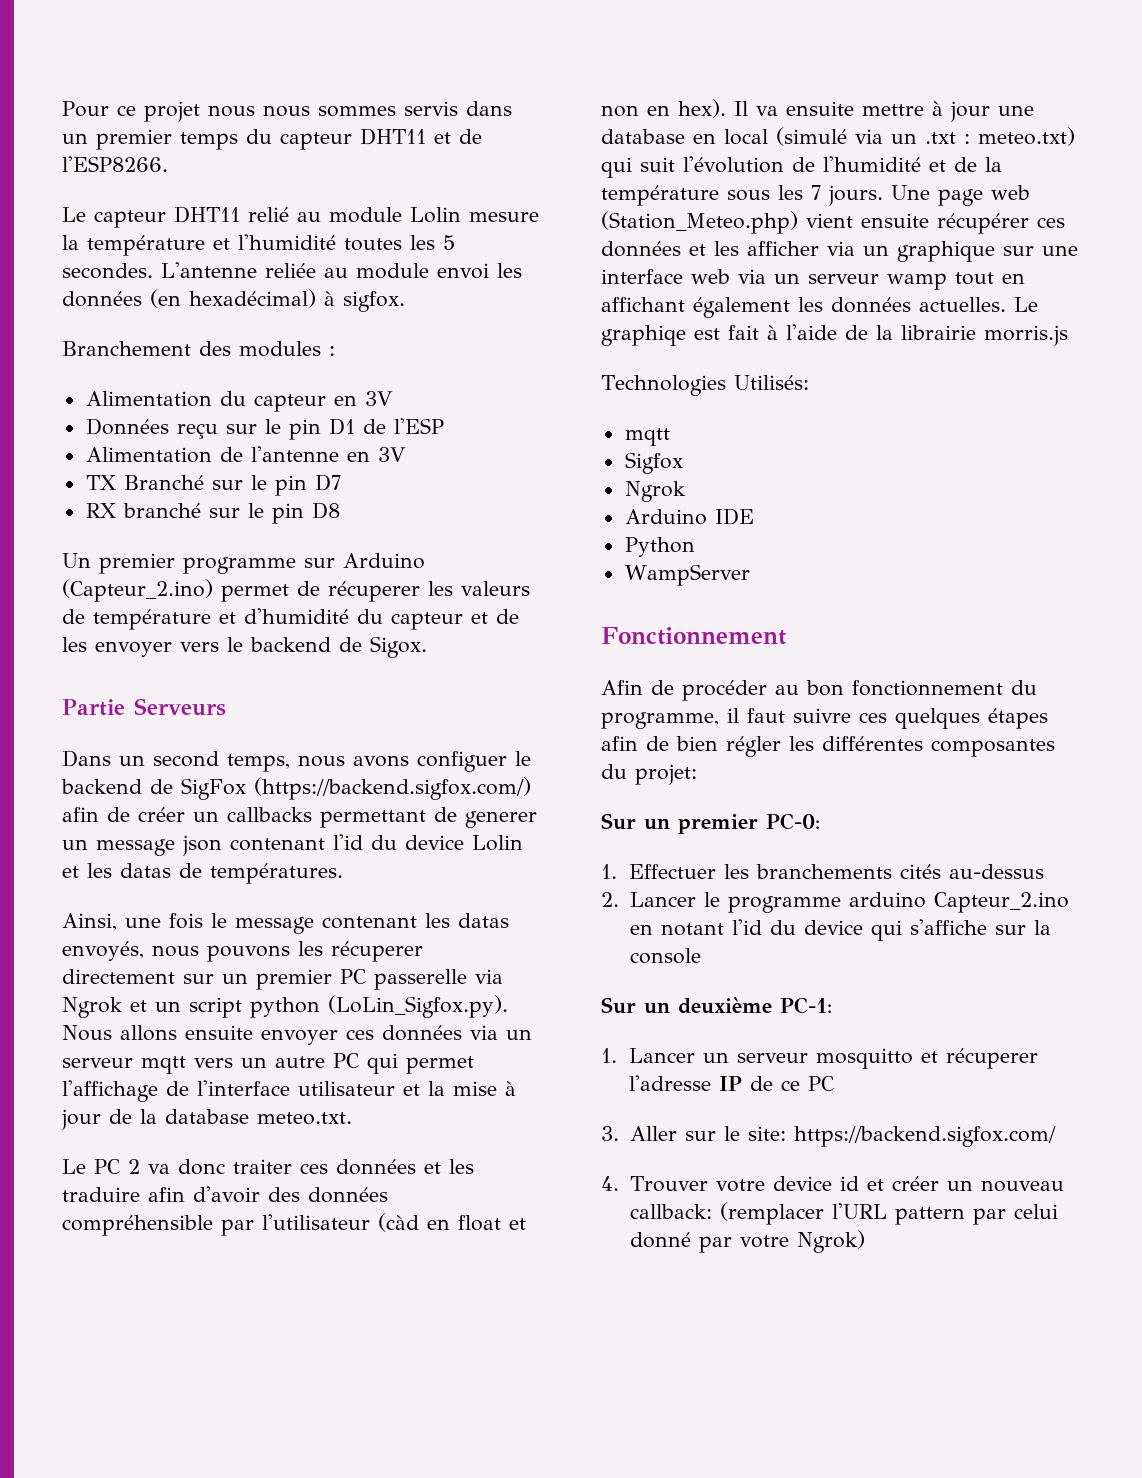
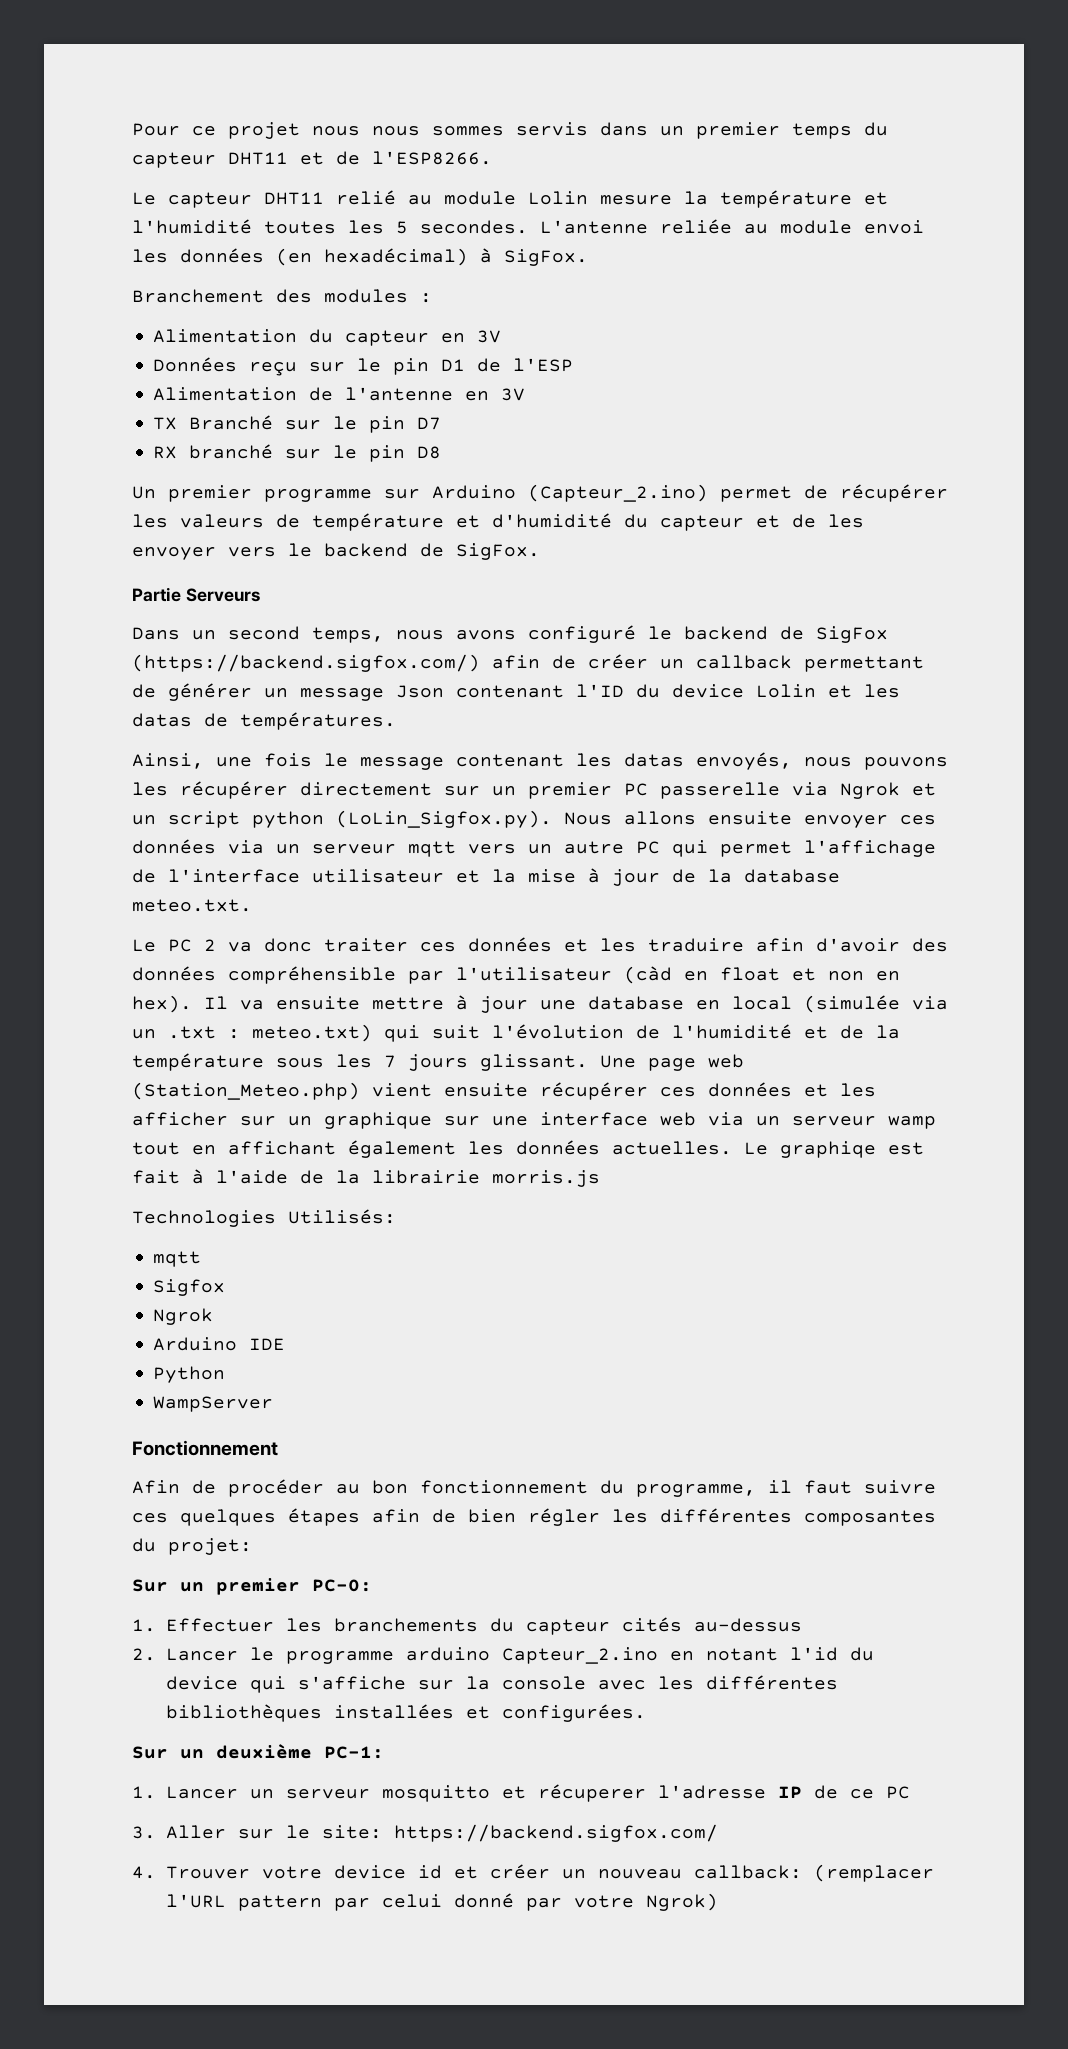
[343,291,405,312] sigfox. -> [504,249,588,266] SigFox.
[328,581,420,602] récuperer -> [840,484,948,502] récupérer
[370,636,427,658] Sigox. -> [456,543,540,560] SigFox.
[417,751,507,772] configuer -> [528,625,636,643] configuré
[227,807,312,822] callbacks -> [696,655,792,669] callback
[465,811,537,828] generer -> [168,683,252,701] générer
[182,834,363,856] json contenant l'id -> [396,684,624,698] Json contenant l'ID
[331,941,423,962] récuperer -> [180,781,288,799] récupérer
[776,127,847,146] (simulé -> [804,995,900,1013] (simulée
[828,185,883,206] jours. -> [408,1054,588,1071] jours glissant.
[827,241,855,256] via -> [240,1116,276,1126] sur
(893, 871) none -> [489,1618,610,1635] du capteur
(701, 956) none -> [597,1675,838,1690] [165,1704,646,1722] avec les différentes bibliothèques installées et configurées.

